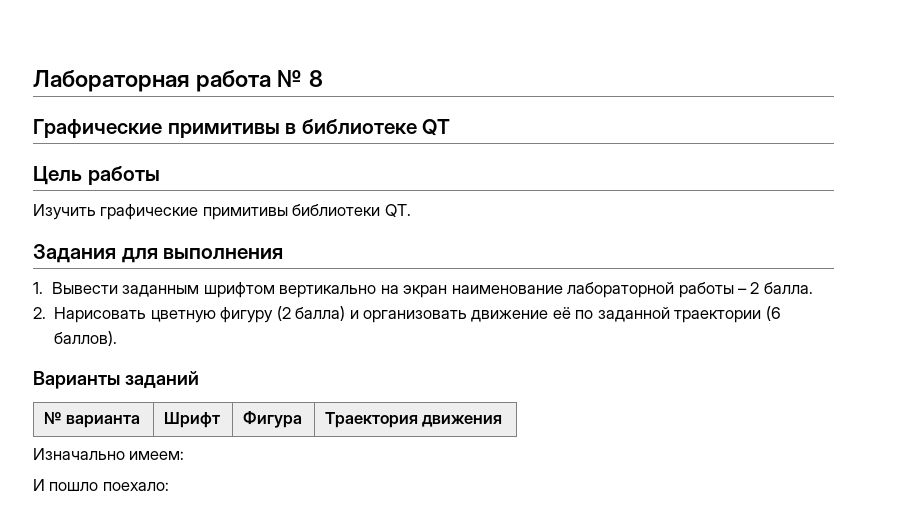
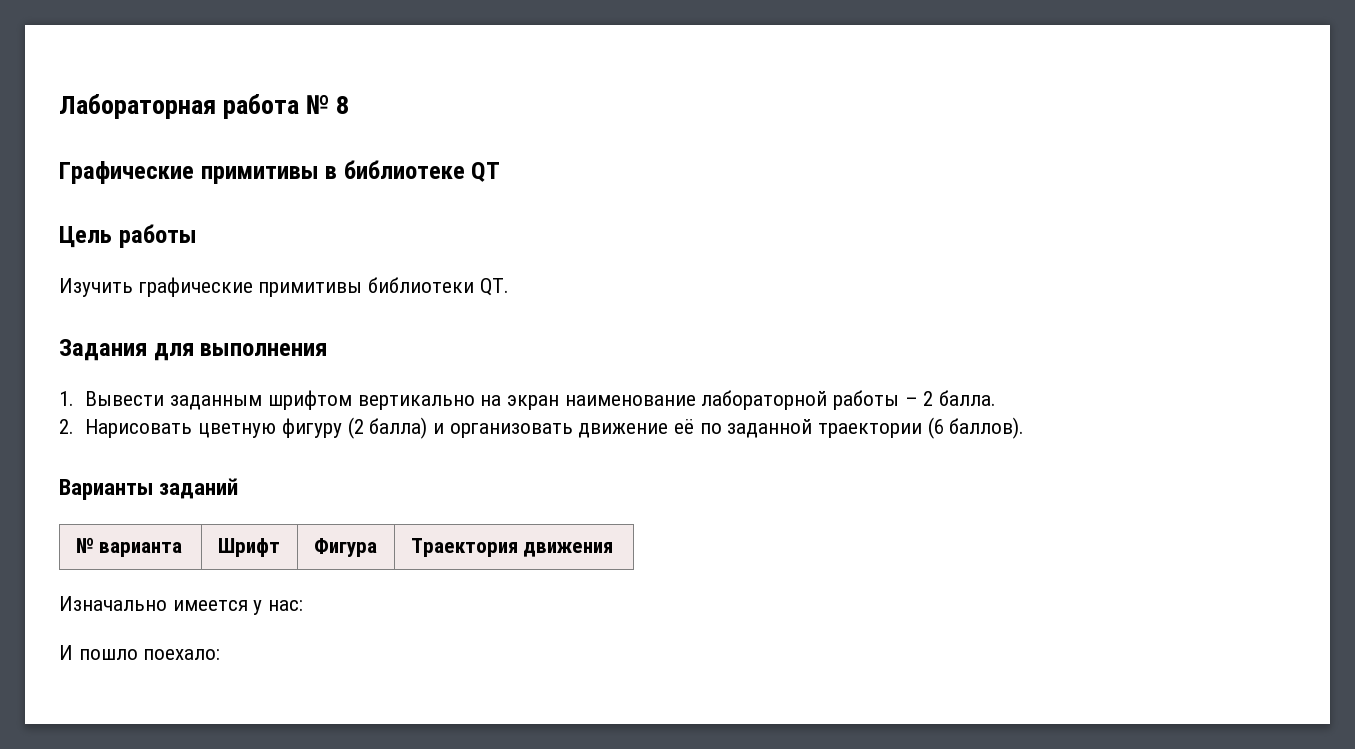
[129,451,185,460] имеем: -> [172,600,304,615] имеется у нас:

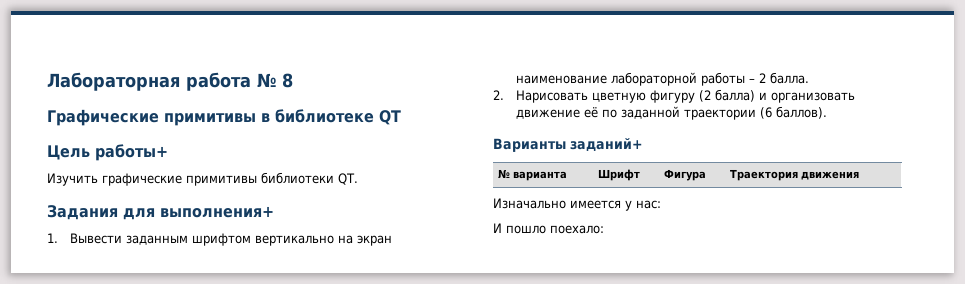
[118,224,197,248] работы -> [95,144,168,161] работы+
[200,343,328,356] выполнения -> [160,206,274,218] выполнения+
[159,478,239,499] заданий -> [570,138,643,151] заданий+

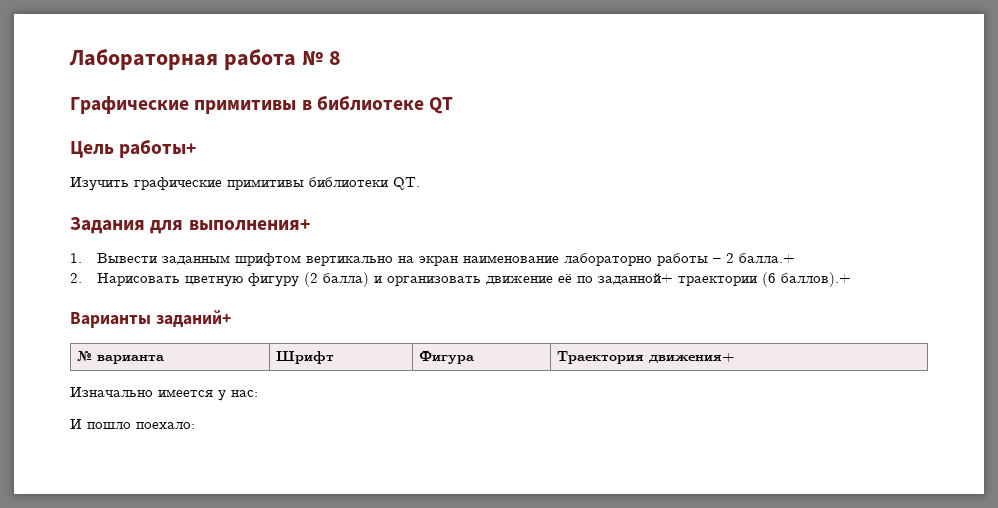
[611,72,698,86] лабораторной -> [563,253,652,266] лабораторно
[770,72,810,84] балла. -> [738,253,795,263] балла.+
[621,106,681,119] заданной -> [597,273,673,285] заданной+
[776,106,828,119] баллов). -> [780,272,851,287] баллов).+
[801,171,860,180] движения -> [649,353,736,363] движения+

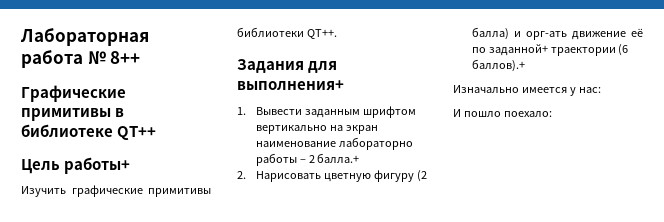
[328,51,341,65] 8 -> [110,51,141,64] 8++
[429,97,454,114] QT -> [117,126,157,140] QT++
[393,177,420,190] QT. -> [306,29,337,39] QT++.
[386,276,481,286] организовать -> [525,31,567,40] орг-ать
[70,310,231,328] [77,351,165,364] [276,351,335,364] [419,350,475,364] [557,351,736,364] // Варианты заданий+ // № варианта | Шрифт | Фигура | Траектория движения+ -> (525, 65) none

